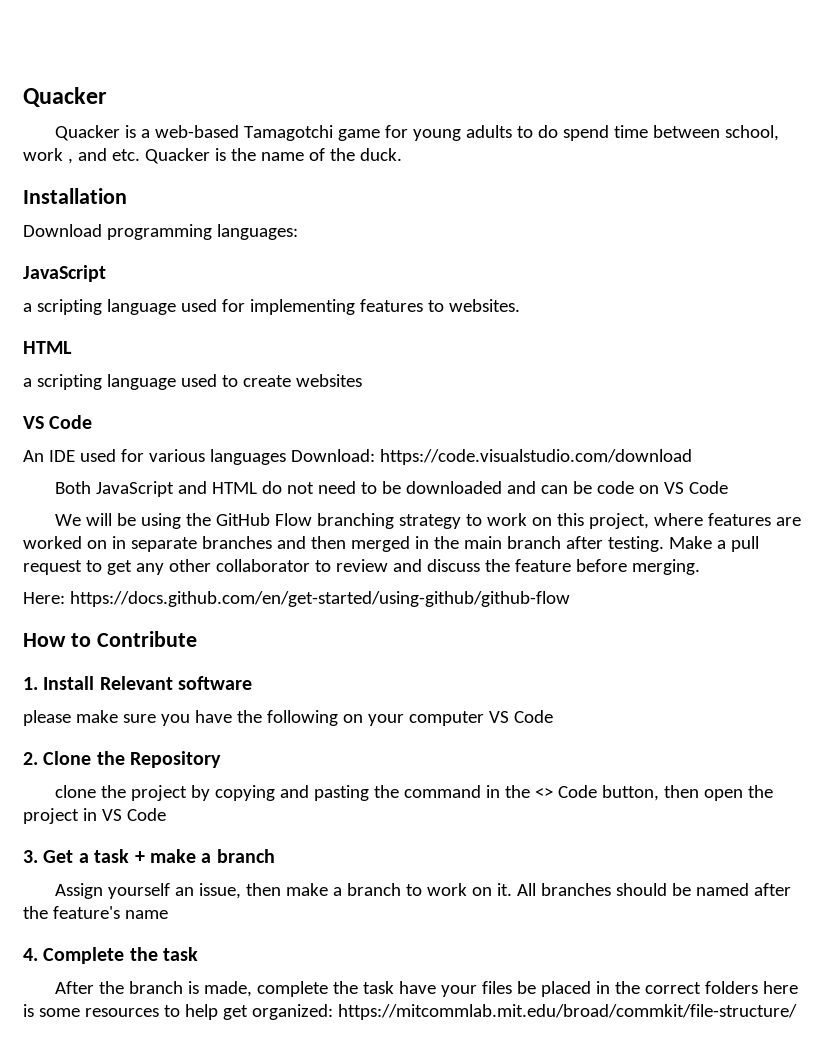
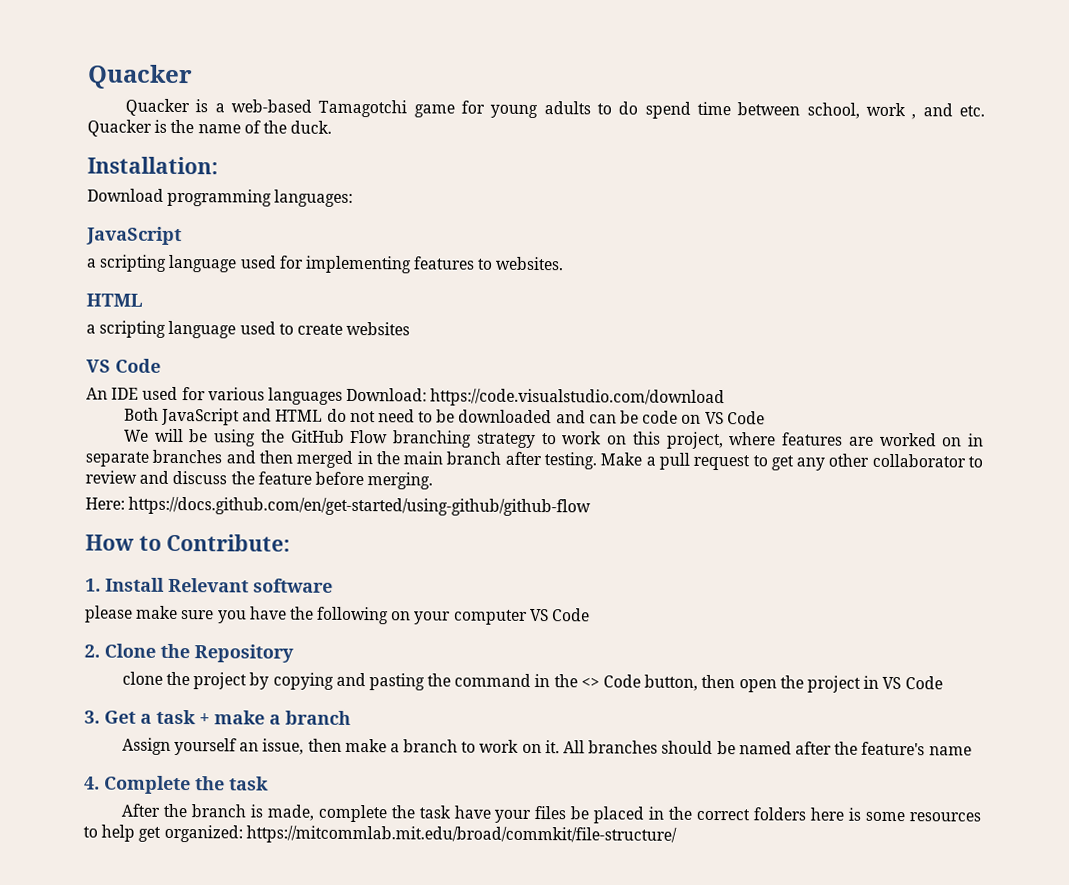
[23,188,127,204] Installation -> [87,156,218,175] Installation:
[96,631,197,647] Contribute -> [166,533,291,552] Contribute:

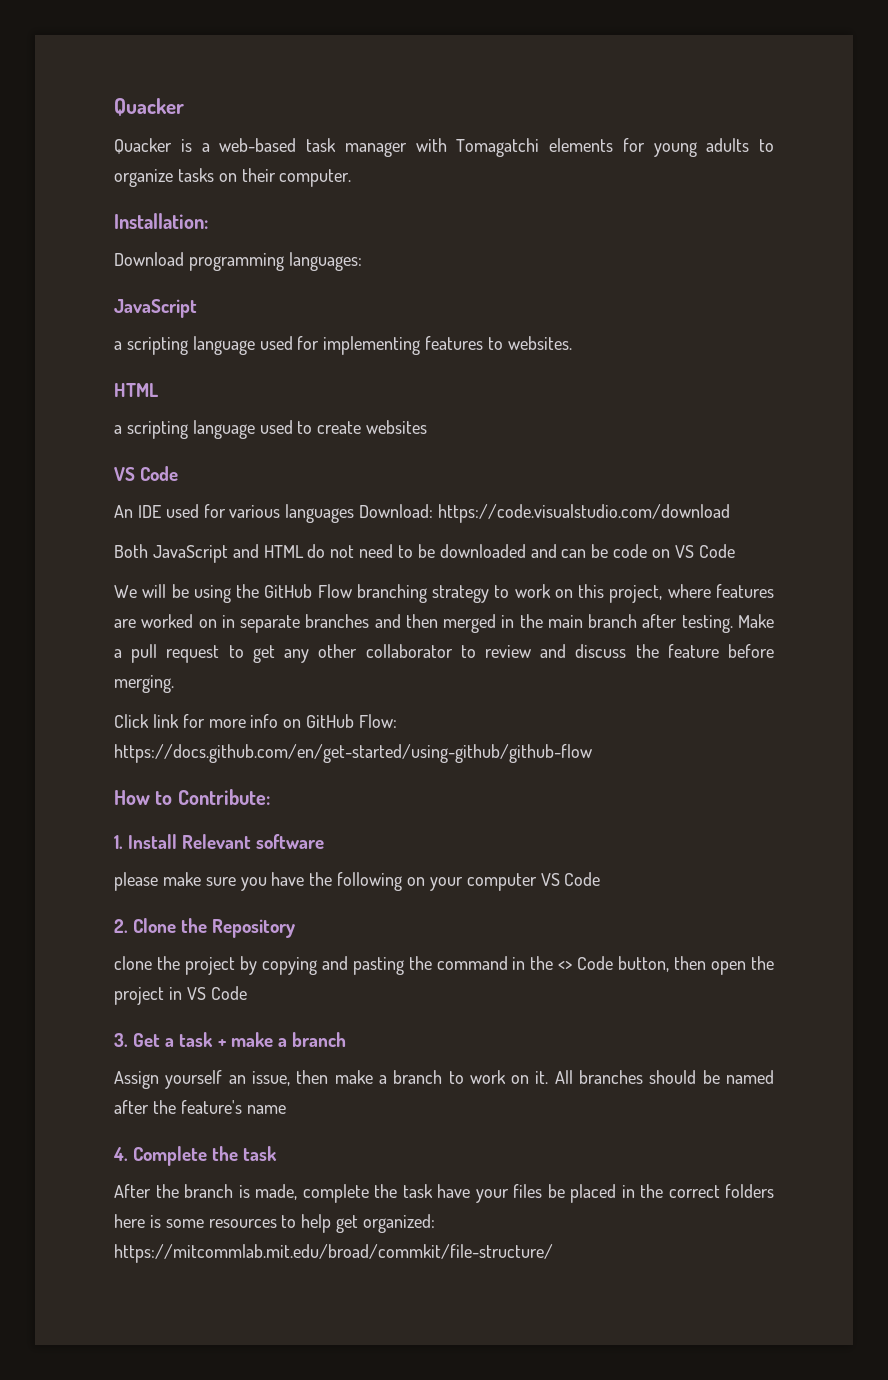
[318,99,985,120] [87,119,333,137] Tamagotchi game for young adults to do spend time between school, work , and etc. Quacker is the name of the duck. -> [306,138,775,157] [114,168,352,187] task manager with Tomagatchi elements for young adults to organize tasks on their computer.
[85,497,125,510] Here: -> [114,714,398,728] Click link for more info on GitHub Flow:

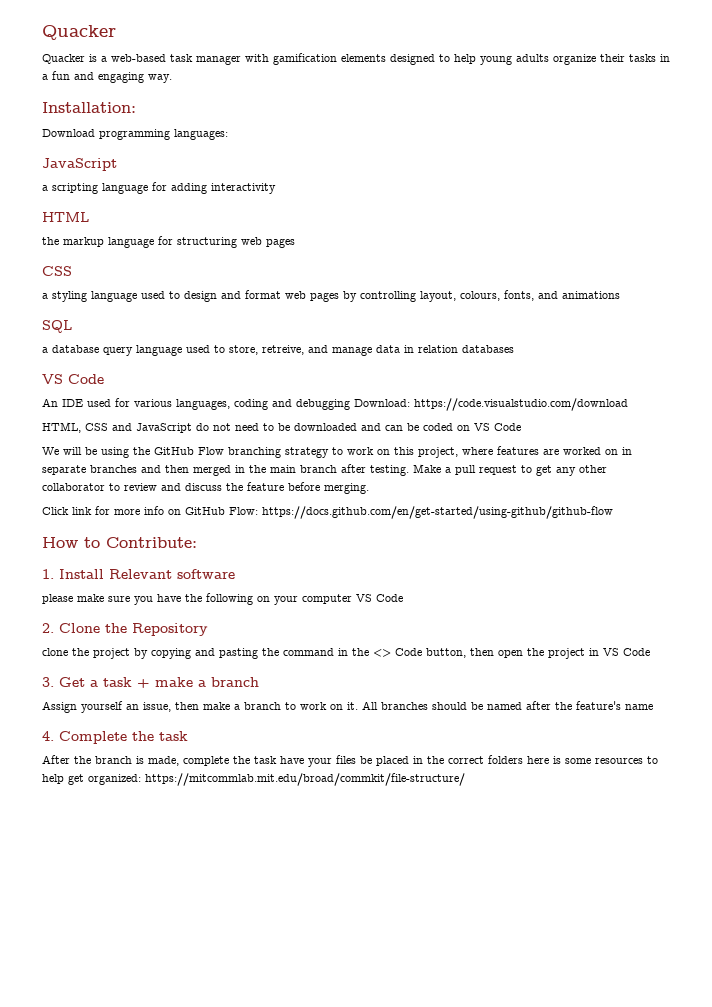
[456,138,775,157] [114,168,352,187] Tomagatchi elements for young adults to organize tasks on their computer. -> [273,53,670,65] [42,71,172,83] gamification elements designed to help young adults organize their tasks in a fun and engaging way.
[259,336,572,355] [114,383,158,397] [114,420,428,439] used for implementing features to websites. // HTML // a scripting language used to create websites -> [152,182,276,194] [42,212,89,222] [42,236,295,248] [42,266,72,276] [42,290,620,302] [42,320,72,333] [42,345,514,356] for adding interactivity // HTML // the markup language for structuring web pages // CSS // a styling language used to design and format web pages by controlling layout, colours, fonts, and animations // SQL // a database query language used to store, retreive, and manage data in relation databases
[285,504,731,523] [114,544,304,563] languages Download: https://code.visualstudio.com/download // Both JavaScript and HTML -> [176,398,628,411] [42,422,192,433] languages, coding and debugging Download: https://code.visualstudio.com/download // HTML, CSS and JavaScript
[613,544,648,558] code -> [423,423,453,431] coded

